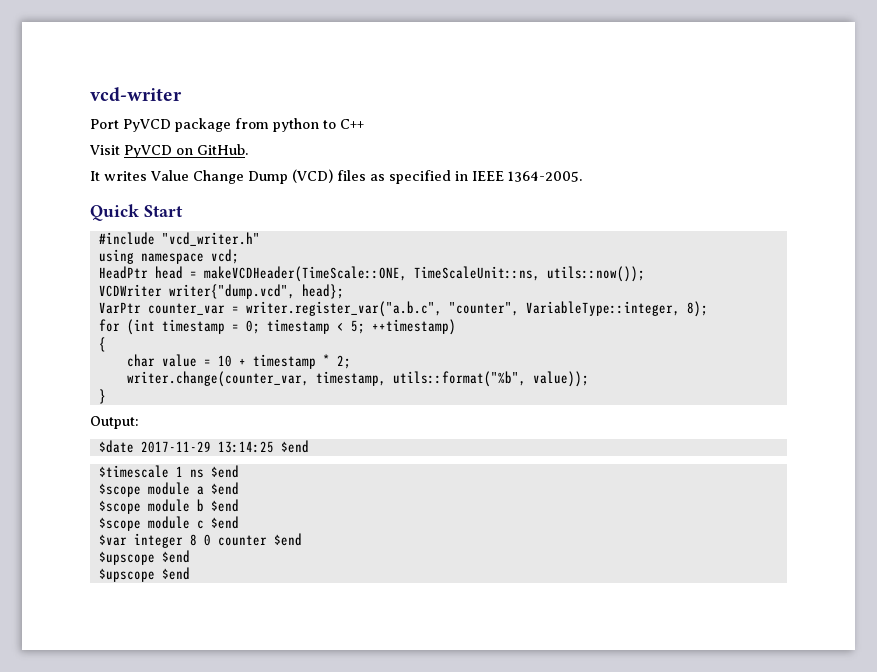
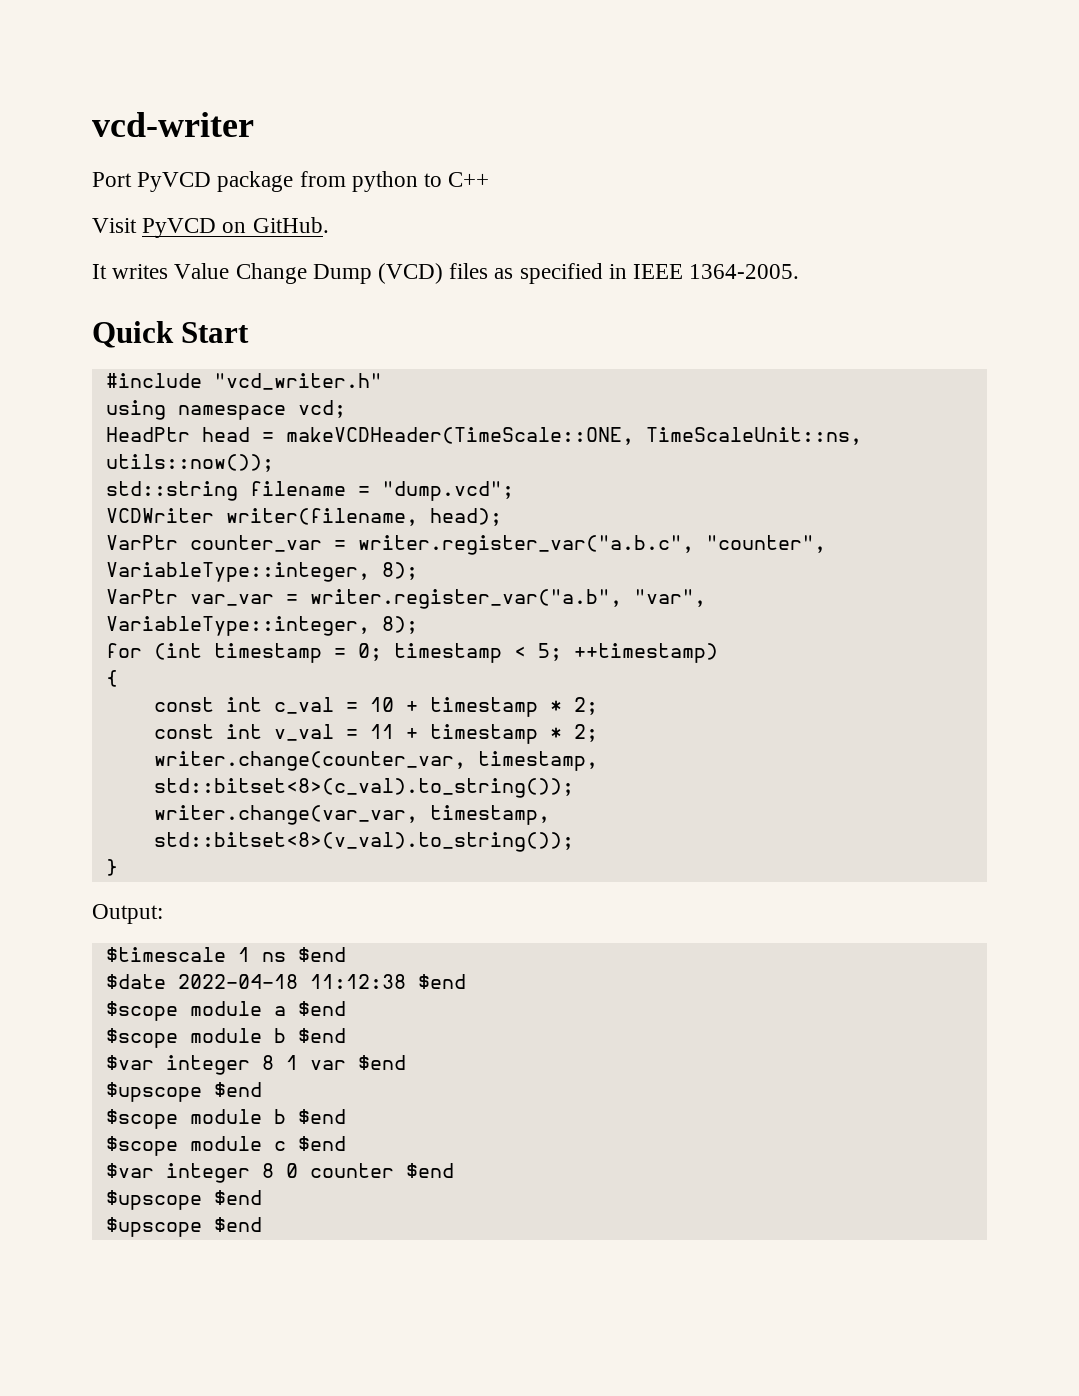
(645, 274) none -> [105,481,514,501] // std::string filename = "dump.vcd";
[168,284,344,299] writer{"dump.vcd", head}; -> [225,508,502,526] writer(filename, head);
(708, 309) none -> [105,589,706,609] [105,616,418,636] // VarPtr var_var = writer.register_var("a.b", "var", VariableType::integer, 8);
[126,354,197,367] char value -> [153,697,334,714] const int c_val
[126,371,589,387] [98,389,106,404] [90,416,139,429] [98,440,309,453] writer.change(counter_var, timestamp, utils::format("%b", value)); // } // Output: // $date 2017-11-29 13:14:25 $end -> [153,724,598,744] [153,751,598,771] [153,778,574,798] [153,805,550,825] [153,832,574,852] [105,859,118,876] [92,904,163,924] const int v_val = 11 + timestamp * 2; // writer.change(counter_var, timestamp, std::bitset<8>(c_val).to_string()); // writer.change(var_var, timestamp, std::bitset<8>(v_val).to_string()); // } // Output:
(239, 471) none -> [105,974,466,989] // $date 2022-04-18 11:12:38 $end
(239, 505) none -> [105,1055,406,1075] [105,1082,262,1102] [105,1109,346,1129] // $var integer 8 1 var $end // $upscope $end // $scope module b $end

